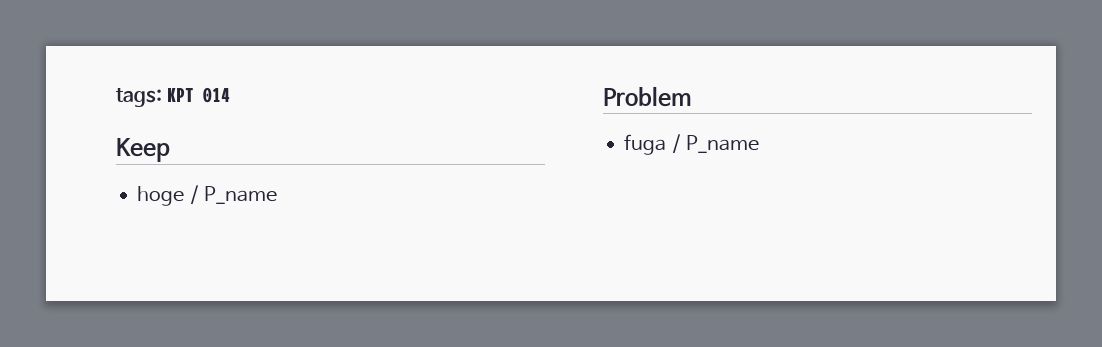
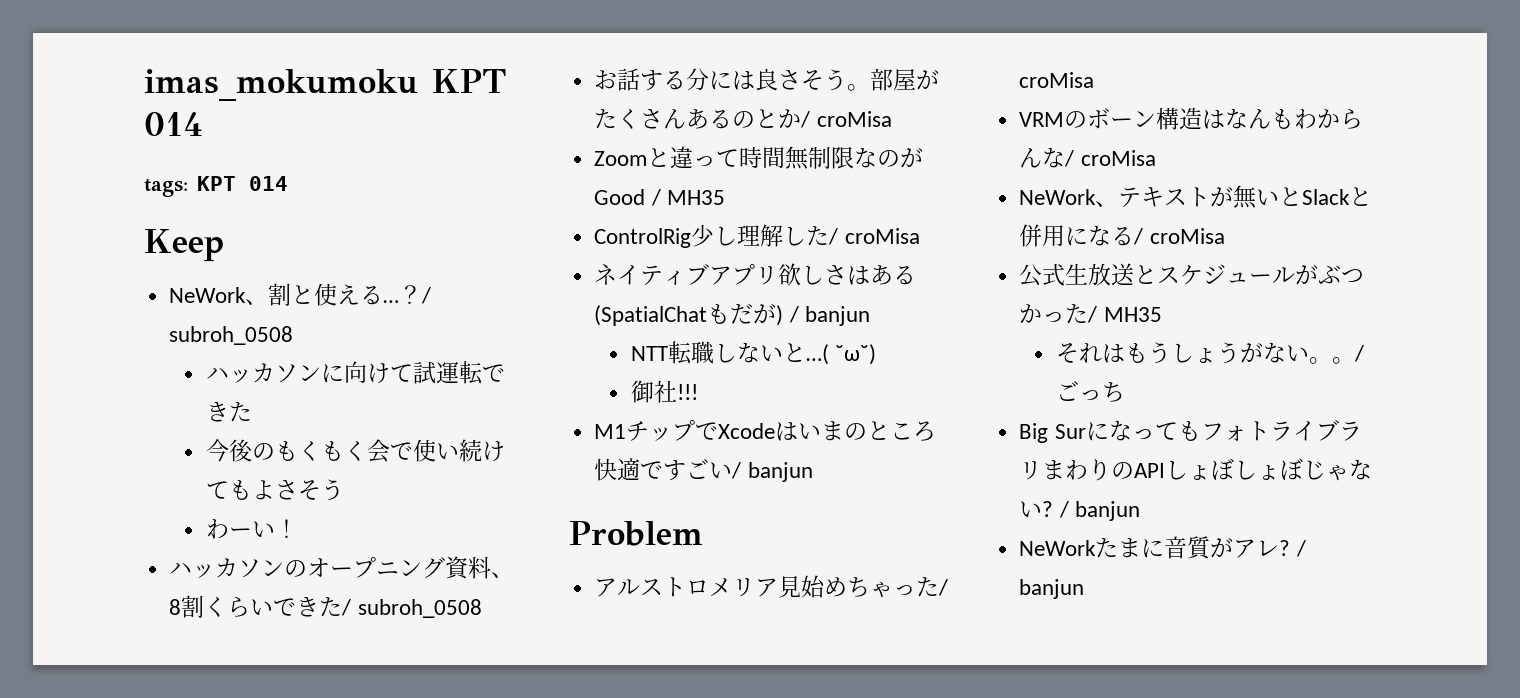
(116, 97) none -> [144,69,506,101] [144,112,203,136] imas_mokumoku KPT 014 //
[137,185,277,206] [603,86,692,107] [624,134,759,155] hoge / P_name // Problem // fuga / P_name -> [169,283,432,306] [169,326,294,345] [206,361,506,385] [206,401,253,422] [206,439,506,463] [206,479,345,501] [206,519,299,539] [169,556,515,580] [169,595,482,618] [594,68,940,91] [594,108,892,129] [594,146,924,170] [594,189,725,206] [594,224,920,248] [594,263,917,286] [594,303,870,326] [631,341,877,365] [631,380,699,403] [594,420,937,441] [594,458,813,482] [569,521,703,546] [594,575,949,598] [1019,72,1095,88] [1019,107,1364,130] [1019,147,1156,168] [1019,185,1373,209] [1019,224,1225,247] [1019,263,1365,287] [1019,303,1162,324] [1056,342,1365,364] [1056,381,1126,402] [1019,420,1362,443] [1019,458,1373,481] [1019,501,1140,521] [1019,536,1306,560] [1019,579,1085,599] NeWork、割と使える…？/ subroh_0508 // ハッカソンに向けて試運転できた // 今後のもくもく会で使い続けてもよさそう // わーい！ // ハッカソンのオープニング資料、8割くらいできた/ subroh_0508 // お話する分には良さそう。部屋がたくさんあるのとか/ croMisa // Zoomと違って時間無制限なのがGood / MH35 // ControlRig少し理解した/ croMisa // ネイティブアプリ欲しさはある(SpatialChatもだが) / banjun // NTT転職しないと…( ˘ω˘) // 御社!!! // M1チップでXcodeはいまのところ快適ですごい/ banjun // Problem // アルストロメリア見始めちゃった/ croMisa // VRMのボーン構造はなんもわからんな/ croMisa // NeWork、テキストが無いとSlackと併用になる/ croMisa // 公式生放送とスケジュールがぶつかった/ MH35 // それはもうしょうがない。。/ごっち // Big SurになってもフォトライブラリまわりのAPIしょぼしょぼじゃない? / banjun // NeWorkたまに音質がアレ? / banjun

